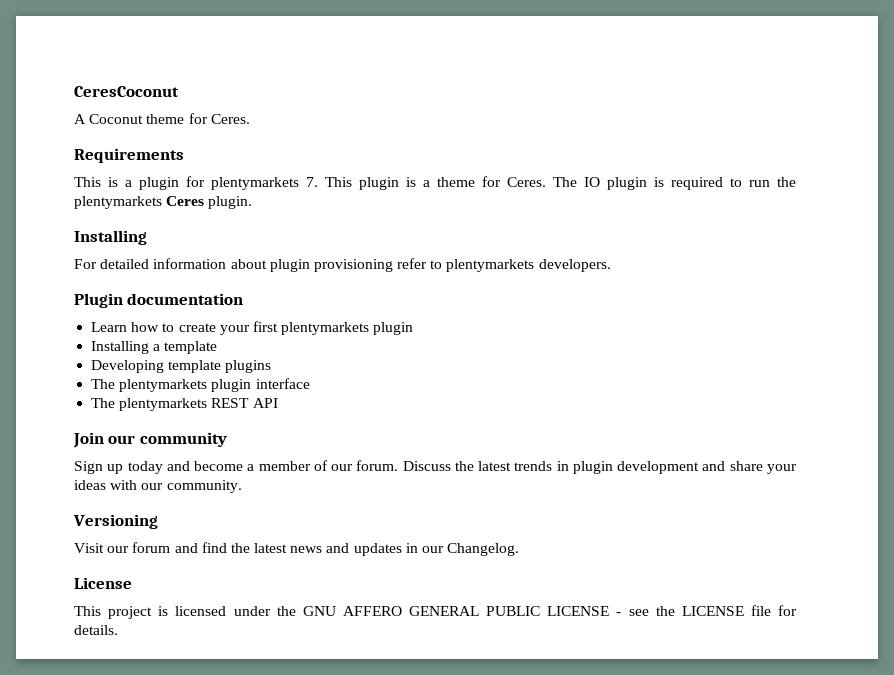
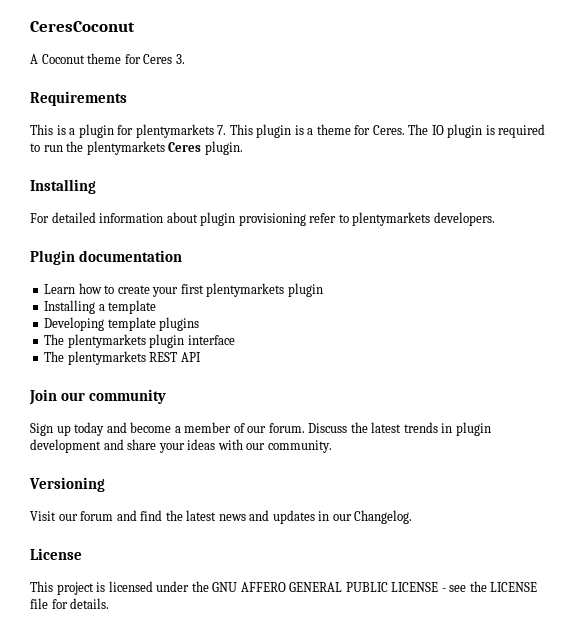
[210,114,250,124] Ceres. -> [143,54,185,64] Ceres 3.

